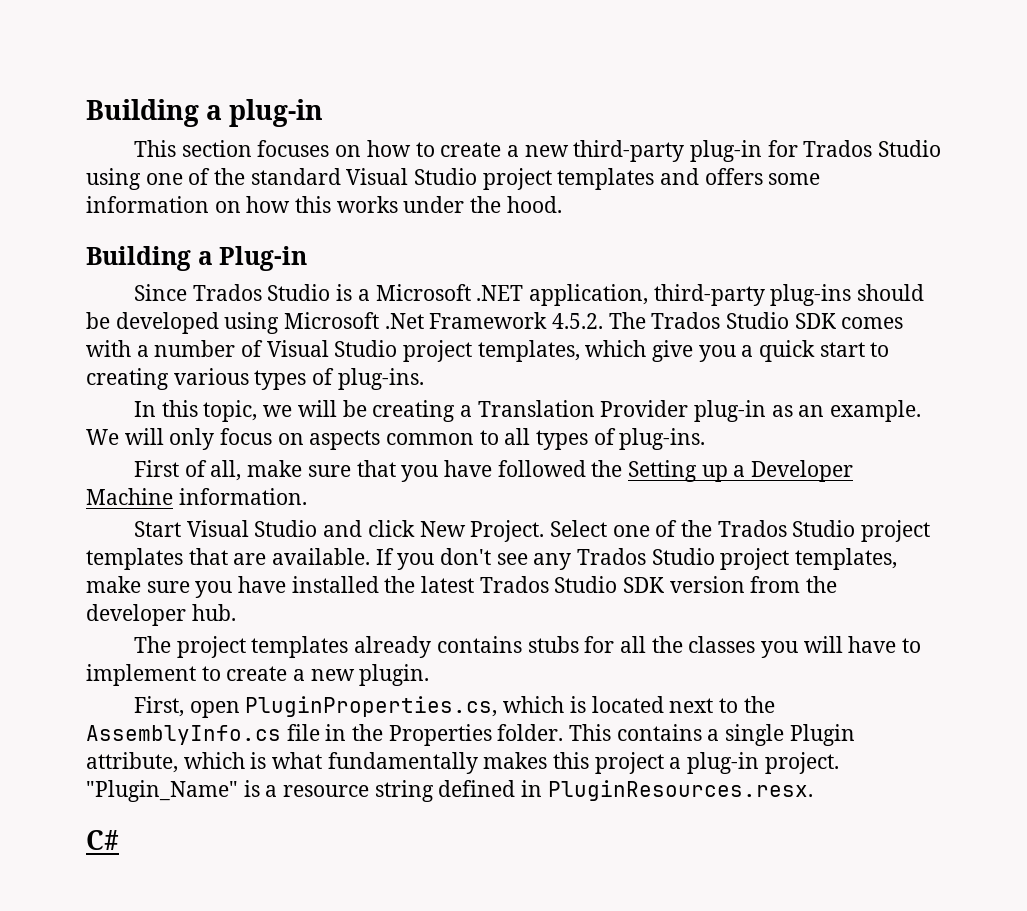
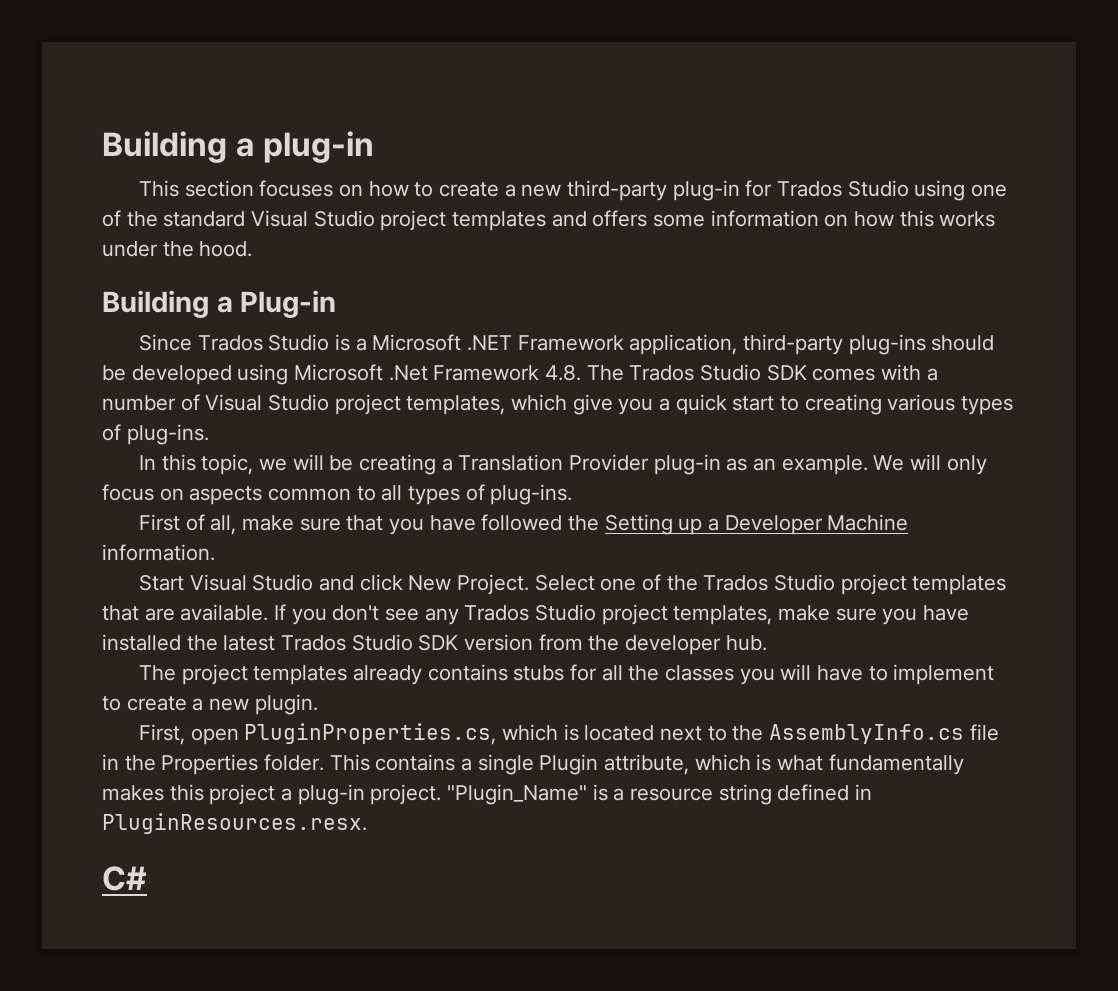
(524, 293) none -> [517,335,624,351] Framework
[552,313,604,329] 4.5.2. -> [545,364,582,381] 4.8.

